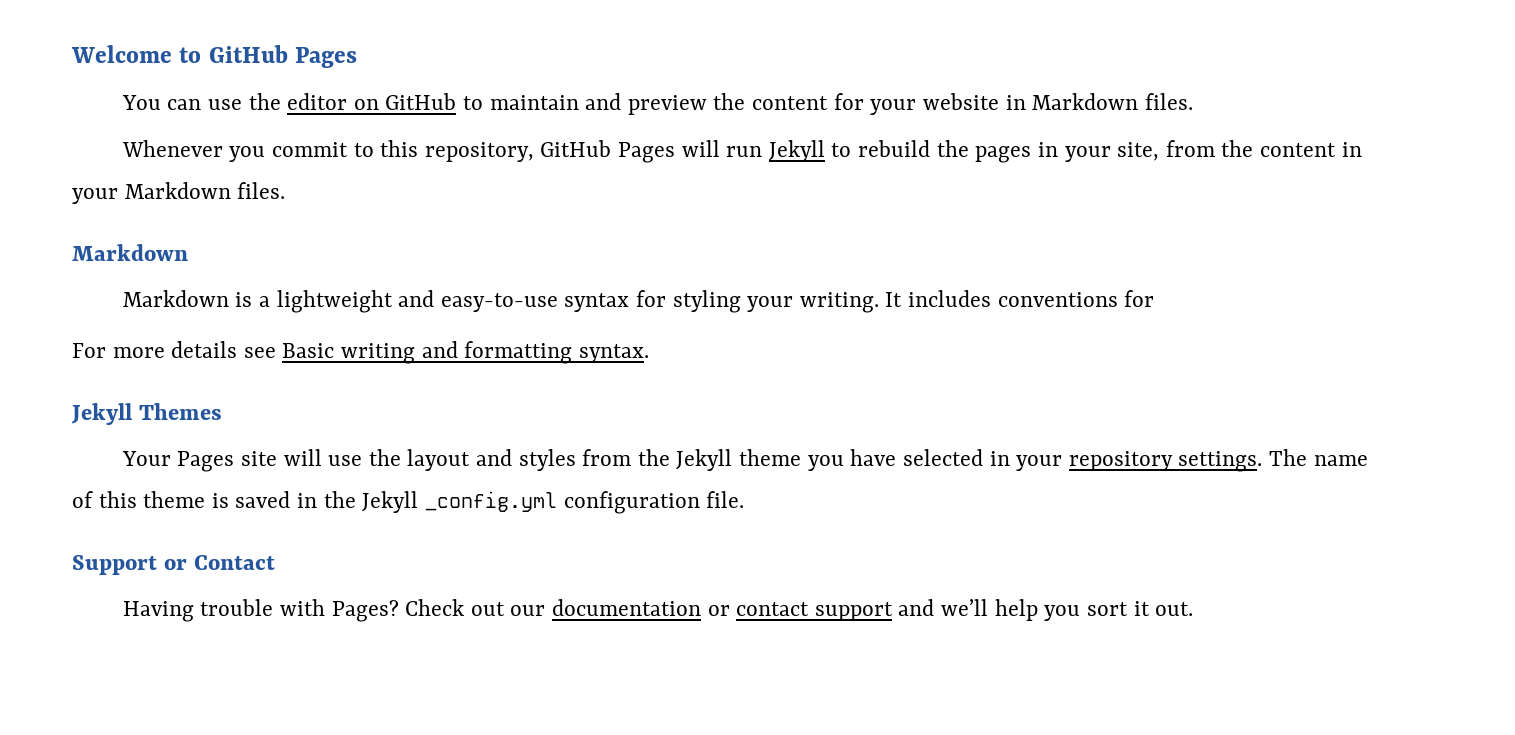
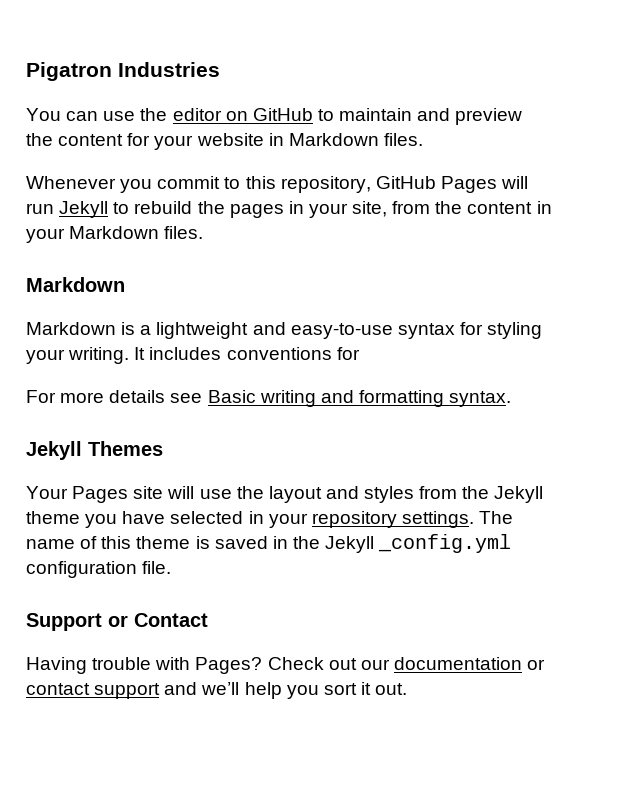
[71,45,357,68] Welcome to GitHub Pages -> [26,62,220,81] Pigatron Industries

